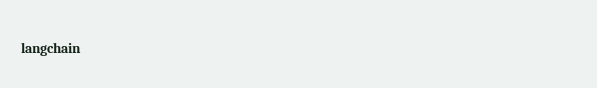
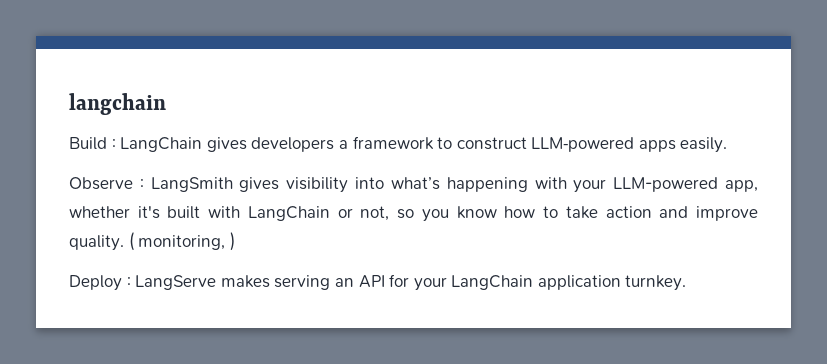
(81, 49) none -> [69,136,728,153] [69,177,758,193] [69,206,759,222] [69,232,235,251] [69,274,687,291] // Build : LangChain gives developers a framework to construct LLM‑powered apps easily. // Observe : LangSmith gives visibility into what’s happening with your LLM-powered app, whether it's built with LangChain or not, so you know how to take action and improve quality. ( monitoring, ) // Deploy : LangServe makes serving an API for your LangChain application turnkey.

